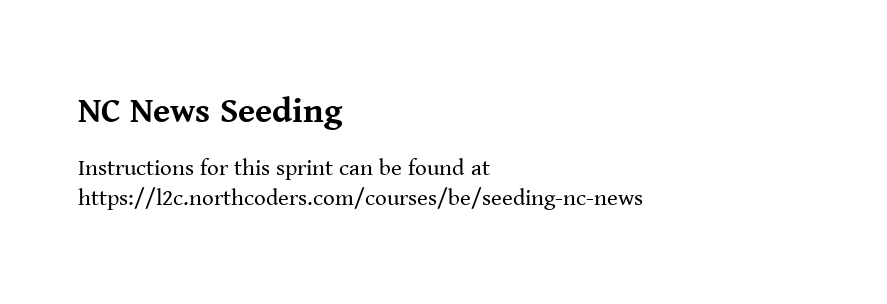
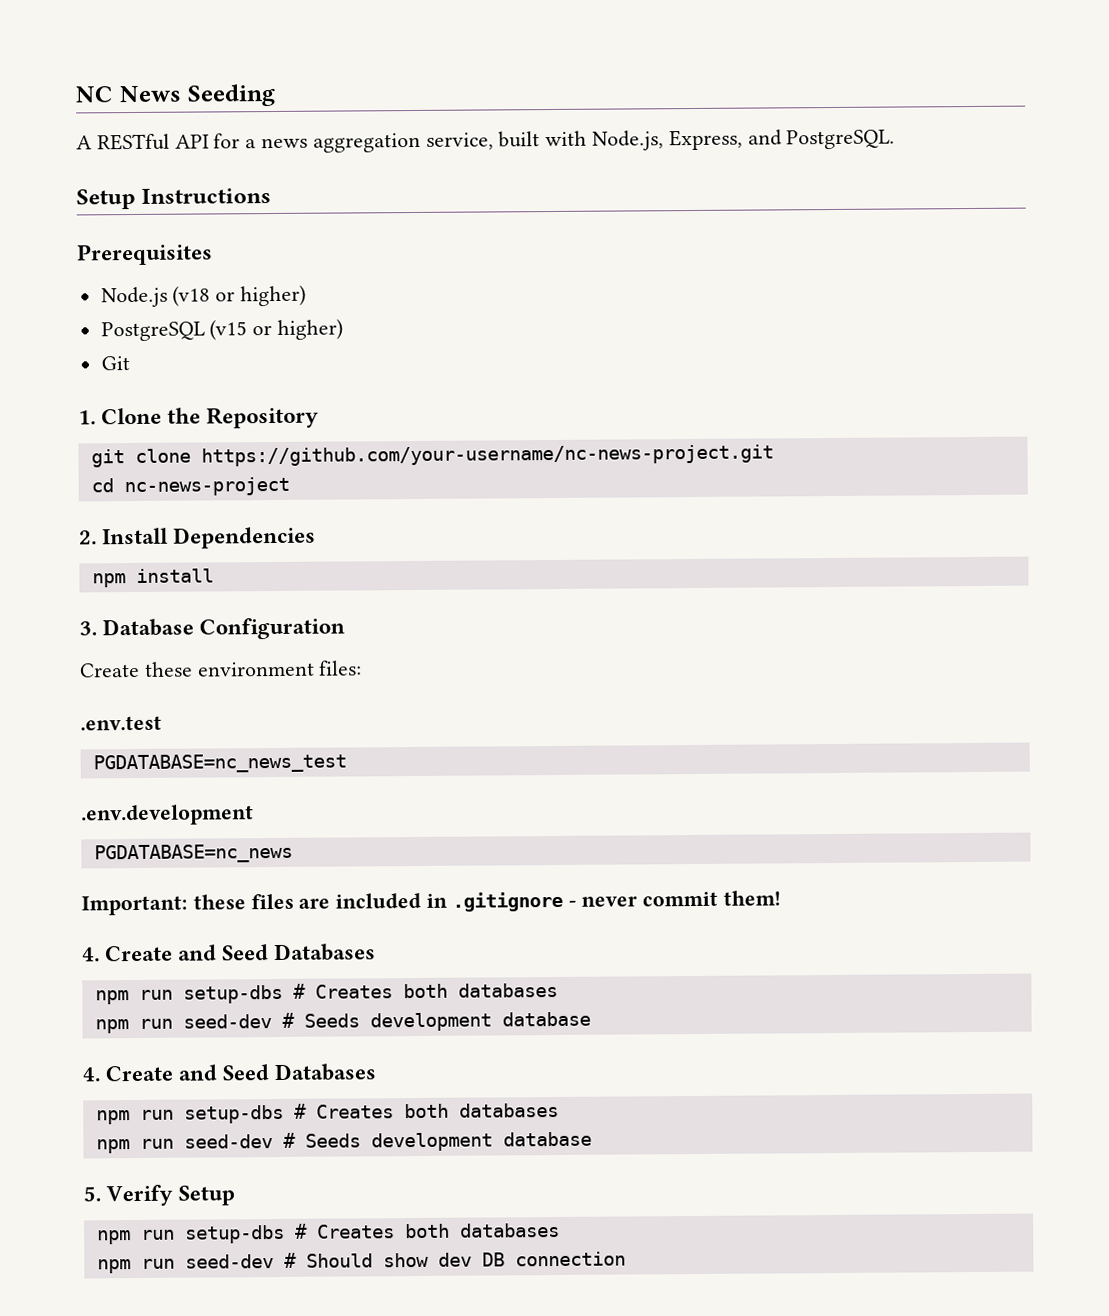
[78,158,490,180] [78,187,643,210] Instructions for this sprint can be found at https://l2c.northcoders.com/courses/be/seeding-nc-news -> [76,129,896,153] [76,188,272,210] [77,243,213,266] [100,284,307,308] [100,318,344,342] [100,356,130,371] [78,406,320,429] [90,444,774,468] [90,476,290,497] [79,526,317,549] [91,568,214,588] [79,617,346,640] [80,660,363,678] [80,715,162,731] [92,753,347,774] [81,804,254,826] [93,843,293,864] [81,890,782,916] [82,943,377,962] [94,982,558,1005] [94,1011,591,1034] [82,1063,378,1082] [95,1102,559,1125] [95,1131,592,1154] [83,1184,236,1207] [96,1222,560,1245] [96,1251,626,1274] A RESTful API for a news aggregation service, built with Node.js, Express, and PostgreSQL. // Setup Instructions // Prerequisites // Node.js (v18 or higher) // PostgreSQL (v15 or higher) // Git // 1. Clone the Repository // git clone https://github.com/your-username/nc-news-project.git // cd nc-news-project // 2. Install Dependencies // npm install // 3. Database Configuration // Create these environment files: // .env.test // PGDATABASE=nc_news_test // .env.development // PGDATABASE=nc_news // Important: these files are included in .gitignore - never commit them! // 4. Create and Seed Databases // npm run setup-dbs # Creates both databases // npm run seed-dev # Seeds development database // 4. Create and Seed Databases // npm run setup-dbs # Creates both databases // npm run seed-dev # Seeds development database // 5. Verify Setup // npm run setup-dbs # Creates both databases // npm run seed-dev # Should show dev DB connection

